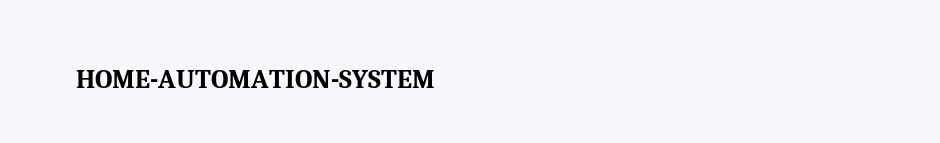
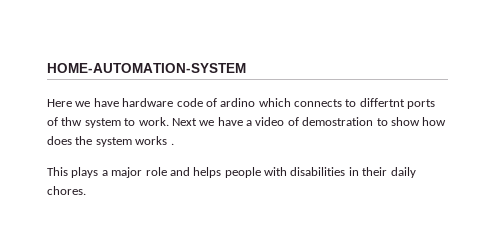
(435, 79) none -> [47,98,436,109] [47,117,447,128] [47,136,174,147] [47,167,416,178] [47,186,86,195] // Here we have hardware code of ardino which connects to differtnt ports of thw system to work. Next we have a video of demostration to show how does the system works . // This plays a major role and helps people with disabilities in their daily chores.

